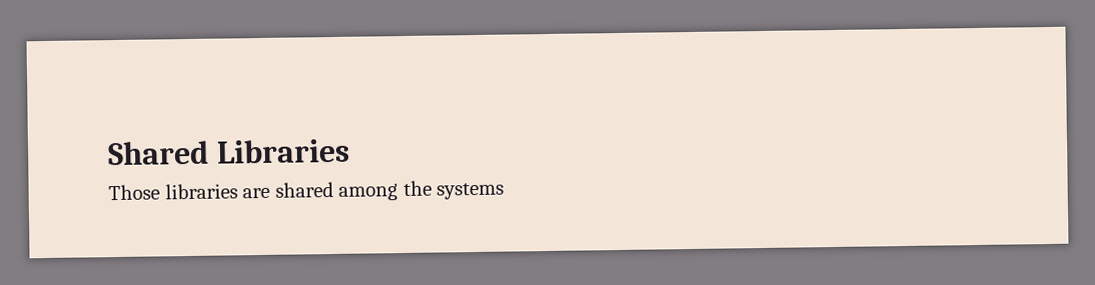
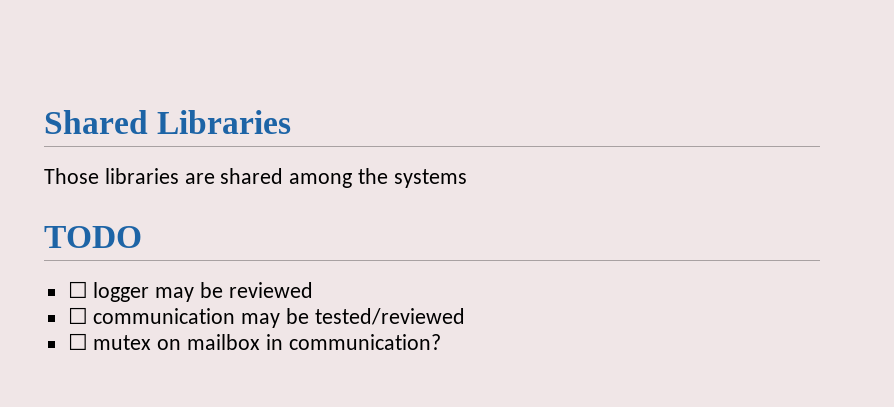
(505, 191) none -> [44,226,142,248] [67,281,313,302] [67,307,465,328] [67,333,441,350] // TODO // ☐ logger may be reviewed // ☐ communication may be tested/reviewed // ☐ mutex on mailbox in communication?

